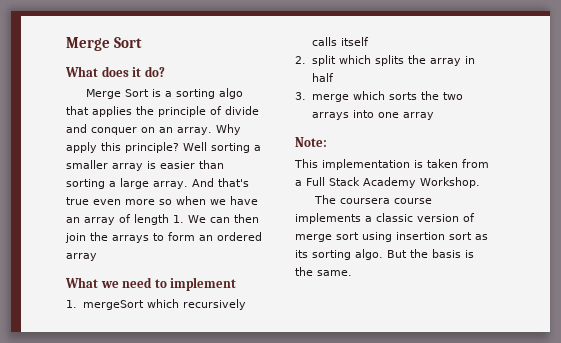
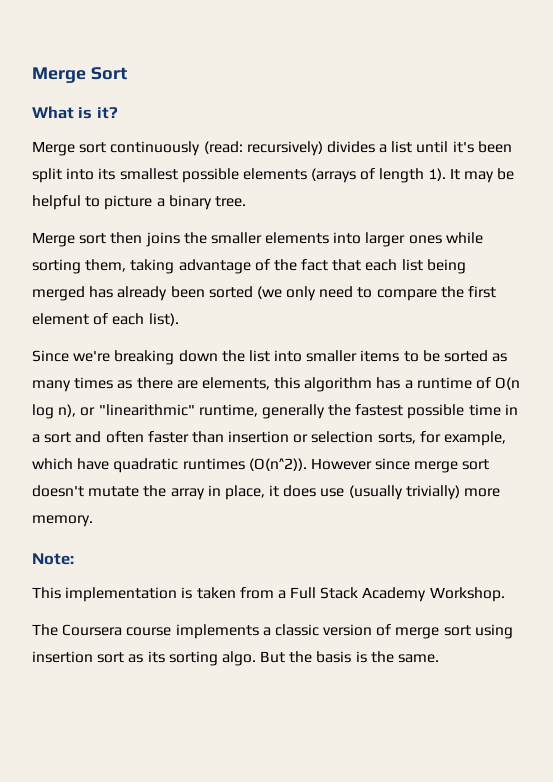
[101,66,165,77] [85,88,243,99] [66,106,259,117] [66,124,241,135] [66,142,261,153] [66,160,224,171] [66,178,249,189] [66,196,258,205] [66,214,259,225] [65,232,262,243] [66,253,97,261] [65,277,237,291] [66,299,246,310] [311,37,369,46] [295,55,475,66] [311,73,334,82] [295,91,463,102] [311,110,434,120] does it do? // Merge Sort is a sorting algo that applies the principle of divide and conquer on an array. Why apply this principle? Well sorting a smaller array is easier than sorting a large array. And that's true even more so when we have an array of length 1. We can then join the arrays to form an ordered array // What we need to implement // 1. mergeSort which recursively calls itself // 2. split which splits the array in half // 3. merge which sorts the two arrays into one array -> [78,107,118,119] [32,141,512,156] [32,168,515,183] [32,195,246,210] [32,232,483,247] [32,259,466,274] [32,286,497,301] [32,313,179,326] [32,350,508,365] [32,377,521,392] [32,404,518,419] [32,431,507,446] [32,458,490,473] [32,485,501,500] [32,515,93,527] is it? // Merge sort continuously (read: recursively) divides a list until it's been split into its smallest possible elements (arrays of length 1). It may be helpful to picture a binary tree. // Merge sort then joins the smaller elements into larger ones while sorting them, taking advantage of the fact that each list being merged has already been sorted (we only need to compare the first element of each list). // Since we're breaking down the list into smaller items to be sorted as many times as there are elements, this algorithm has a runtime of O(n log n), or "linearithmic" runtime, generally the fastest possible time in a sort and often faster than insertion or selection sorts, for example, which have quadratic runtimes (O(n^2)). However since merge sort doesn't mutate the array in place, it does use (usually trivially) more memory.
[339,198,390,204] coursera -> [62,624,123,636] Coursera

